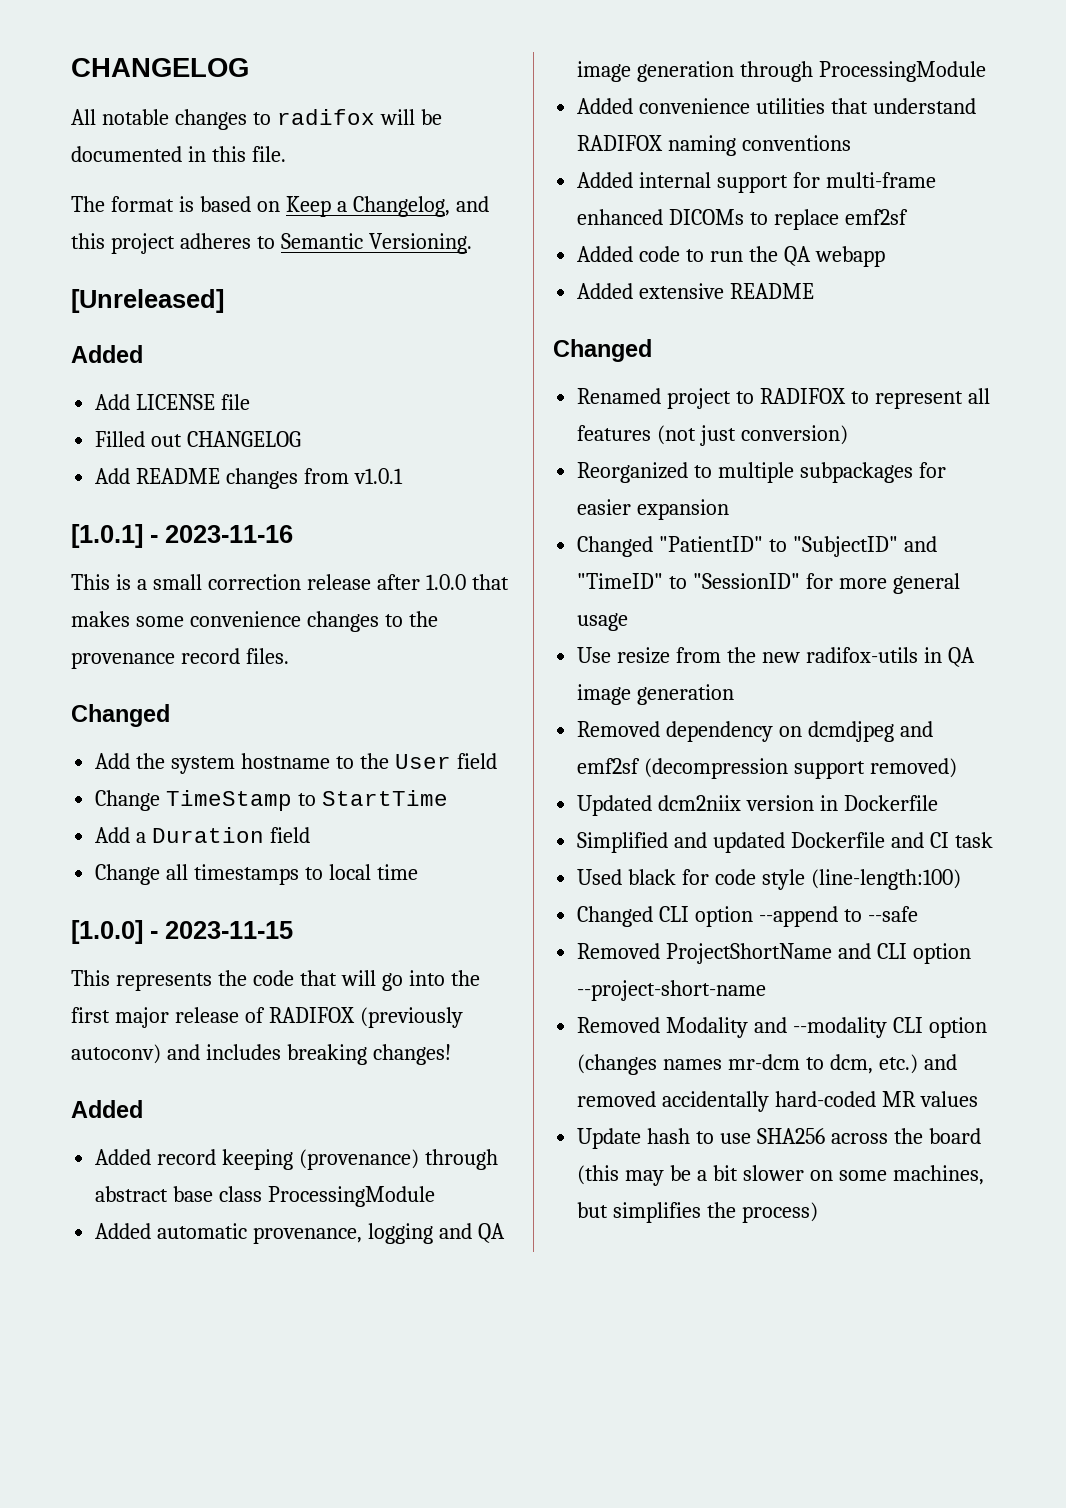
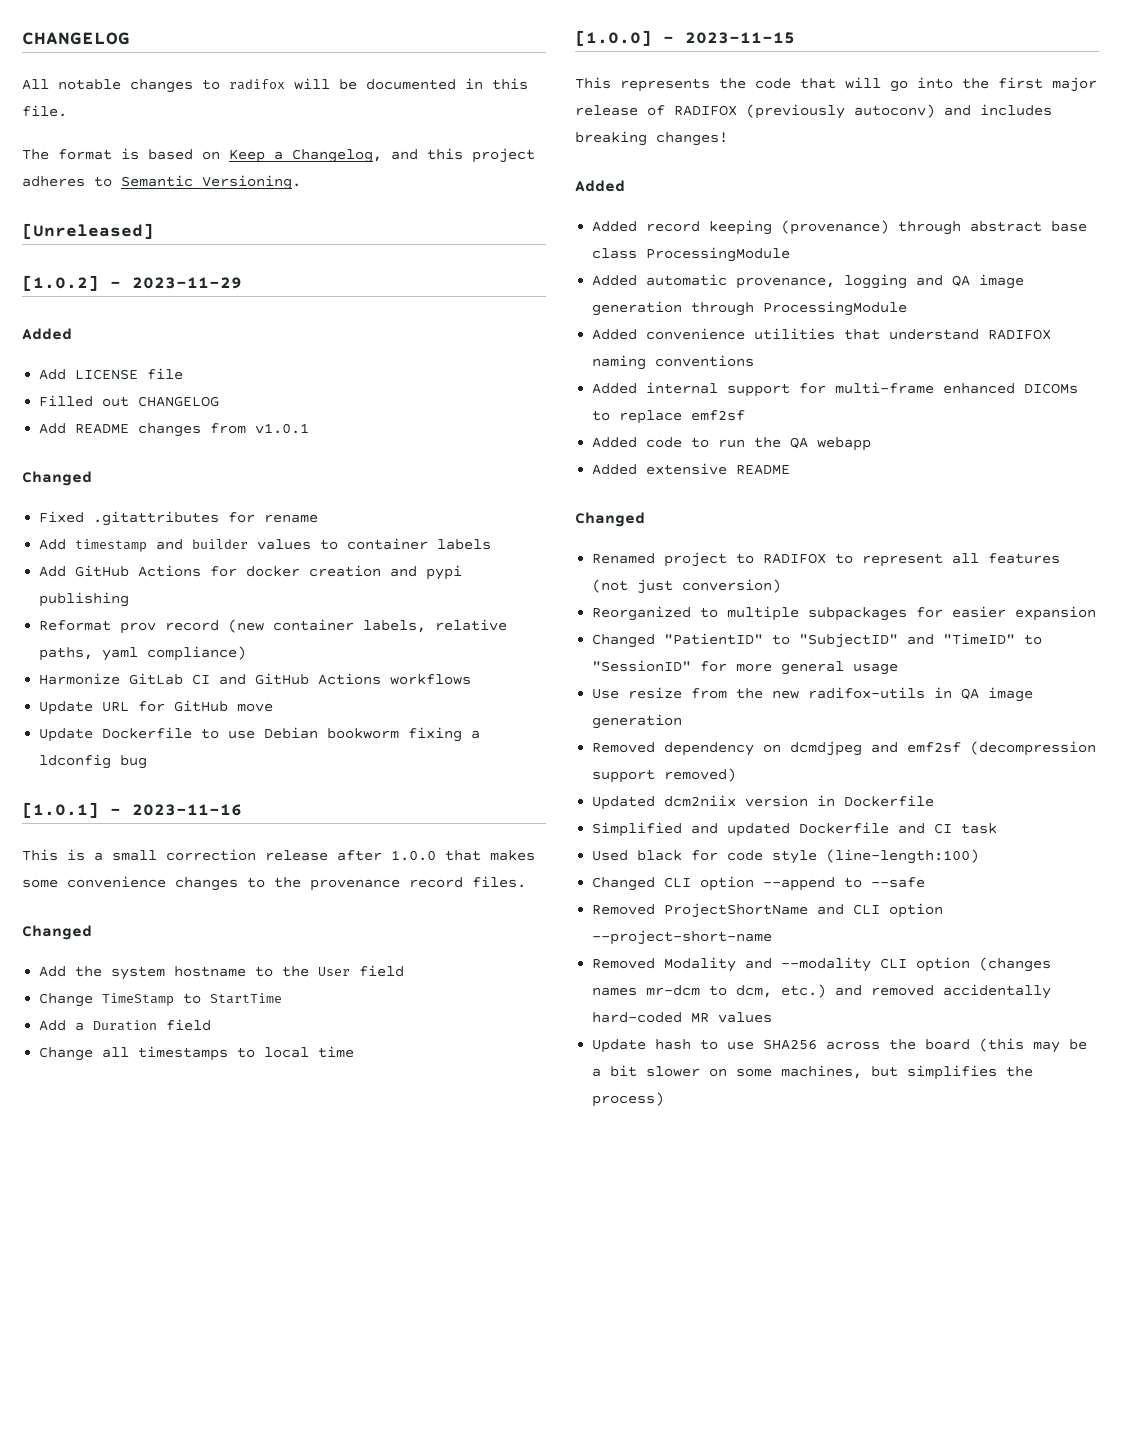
(224, 301) none -> [22,275,242,291] // [1.0.2] - 2023-11-29
(403, 476) none -> [22,471,92,486] [39,511,319,526] [39,538,492,552] [39,565,463,580] [39,592,130,607] [39,619,508,634] [39,646,247,661] [39,673,472,685] [39,700,274,715] [39,727,481,742] [39,754,148,769] // Changed // Fixed .gitattributes for rename // Add timestamp and builder values to container labels // Add GitHub Actions for docker creation and pypi publishing // Reformat prov record (new container labels, relative paths, yaml compliance) // Harmonize GitLab CI and GitHub Actions workflows // Update URL for GitHub move // Update Dockerfile to use Debian bookworm fixing a ldconfig bug

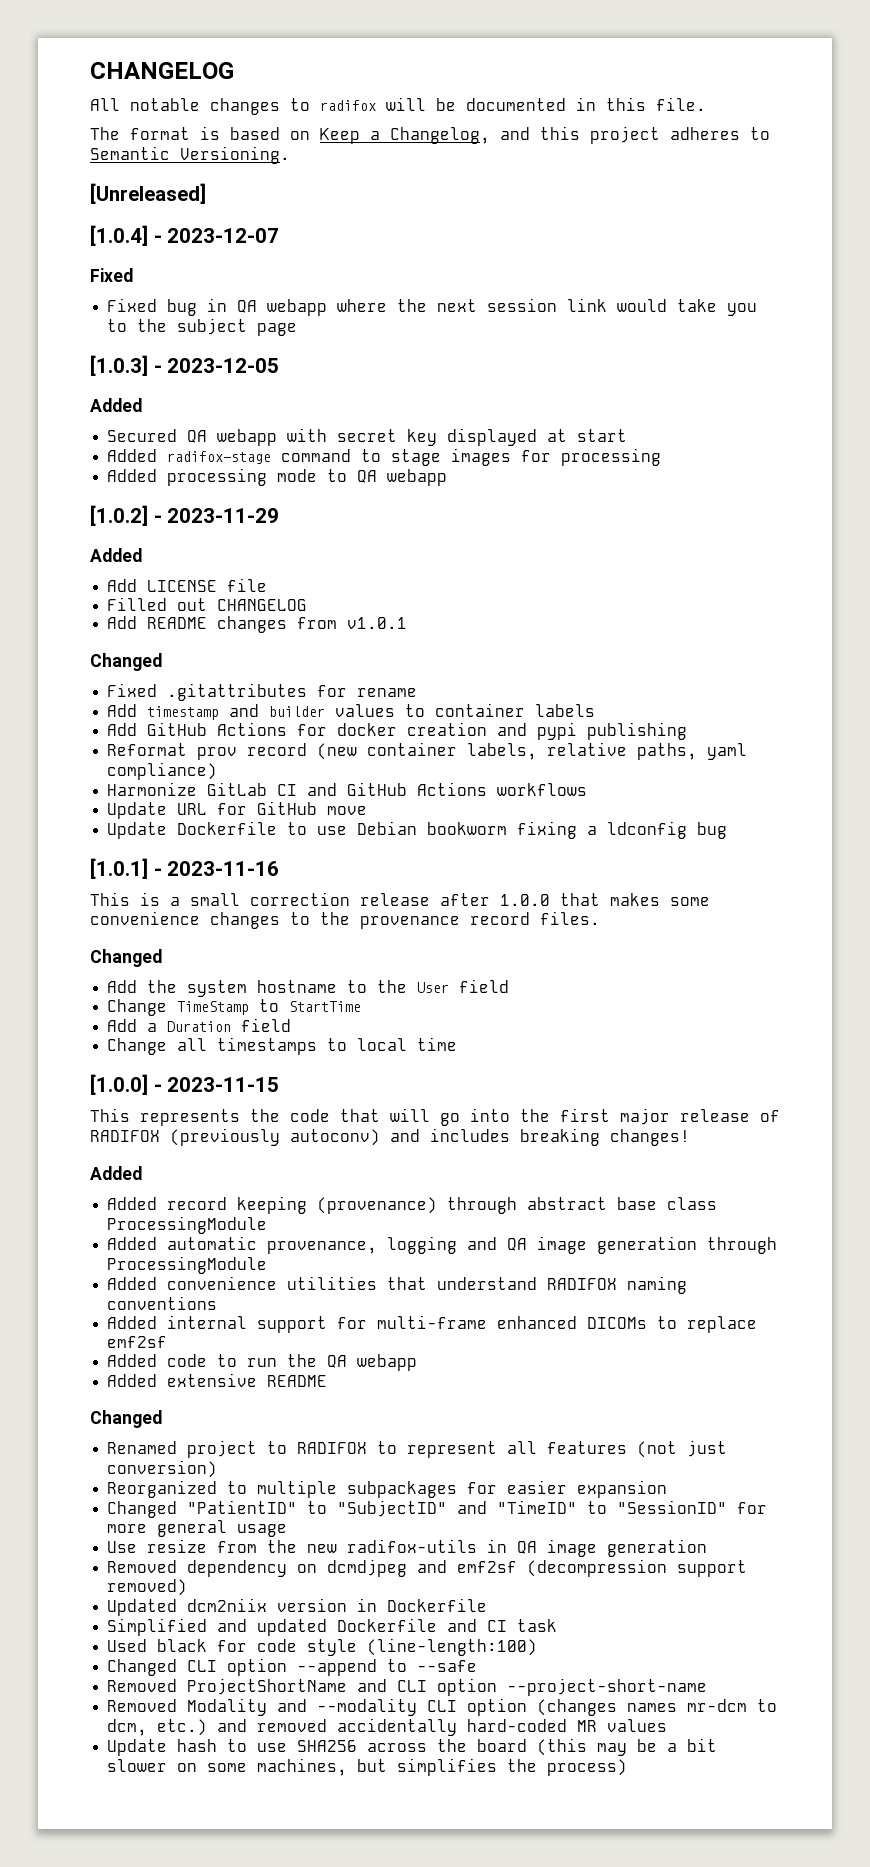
(154, 231) none -> [90,225,280,246] [90,268,133,282] [107,298,758,316] [107,318,298,336] [90,355,280,376] [90,398,142,412] [107,428,628,446] [107,448,662,466] [107,468,448,486] // [1.0.4] - 2023-12-07 // Fixed // Fixed bug in QA webapp where the next session link would take you to the subject page // [1.0.3] - 2023-12-05 // Added // Secured QA webapp with secret key displayed at start // Added radifox-stage command to stage images for processing // Added processing mode to QA webapp

